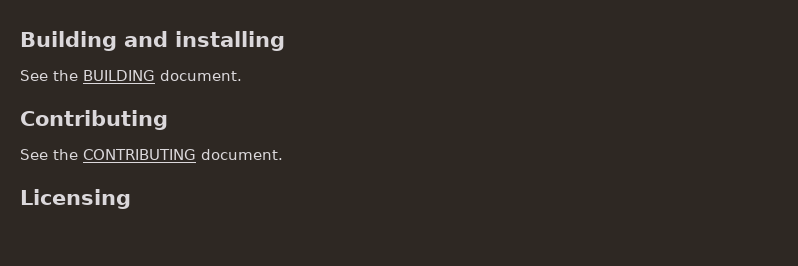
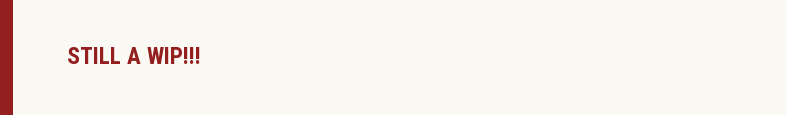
[20,31,285,51] [20,70,242,81] [20,110,168,130] [20,149,283,160] [20,189,131,209] Building and installing // See the BUILDING document. // Contributing // See the CONTRIBUTING document. // Licensing -> [67,47,202,64] STILL A WIP!!!

